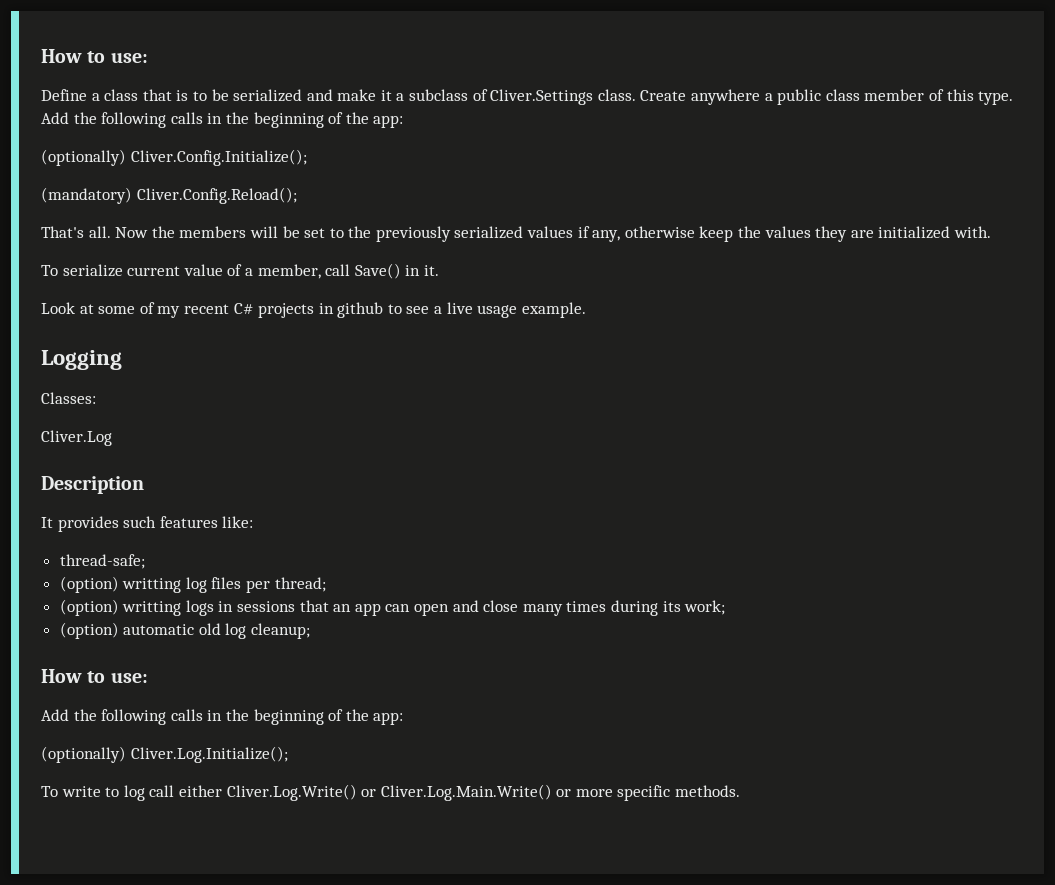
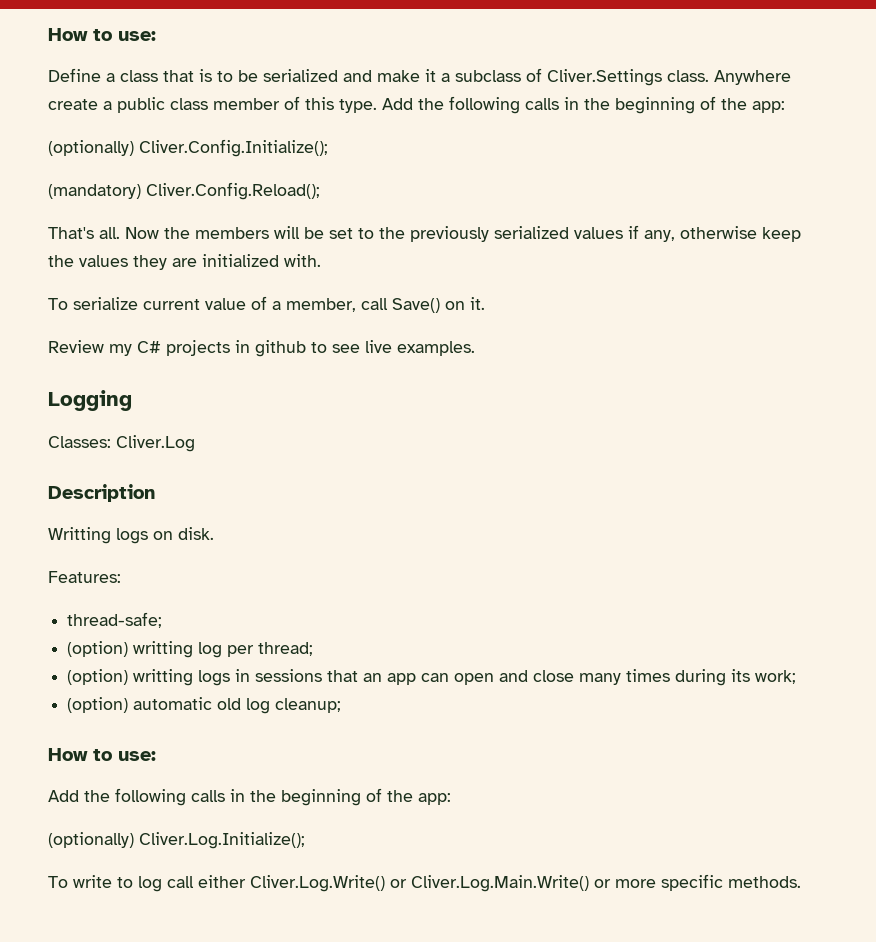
[640,89,761,105] Create anywhere -> [714,70,791,85] [48,99,98,110] Anywhere create
[405,265,421,276] in -> [445,301,465,310] on
[41,302,229,318] Look at some of my recent -> [48,340,132,356] Review my
[434,302,586,318] a live usage example. -> [365,340,475,356] live examples.
(96, 398) // -> (111, 442) none
[41,516,254,532] It provides such features like: -> [48,527,214,544] [48,571,121,583] Writting logs on disk. // Features:
[211,577,242,589] files -> (223, 650) none

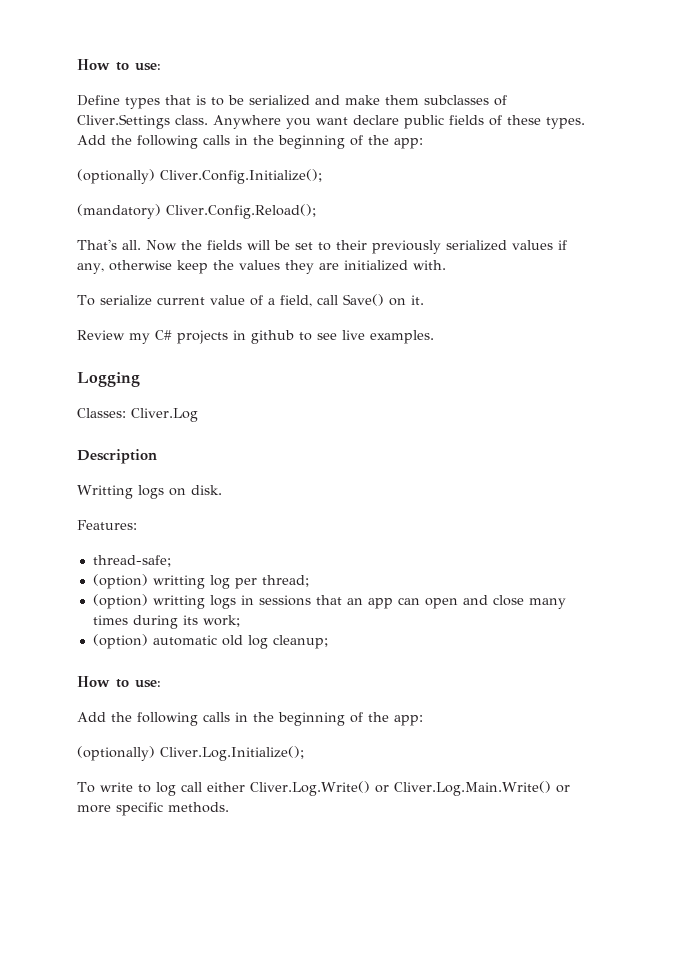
[106,70,158,82] a class -> [125,97,160,109] types
[425,69,521,82] it a subclass -> [385,95,489,105] them subclasses
[48,96,377,113] create a public class member of this type. -> [286,115,585,129] you want declare public fields of these types.
[195,227,269,239] members -> [207,240,242,250] fields
[379,227,405,239] the -> [336,240,367,250] their
[286,298,356,312] member, -> [279,295,312,307] field,

